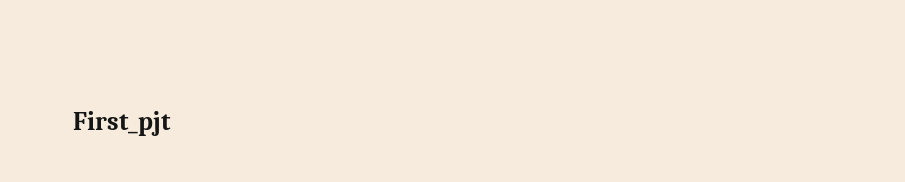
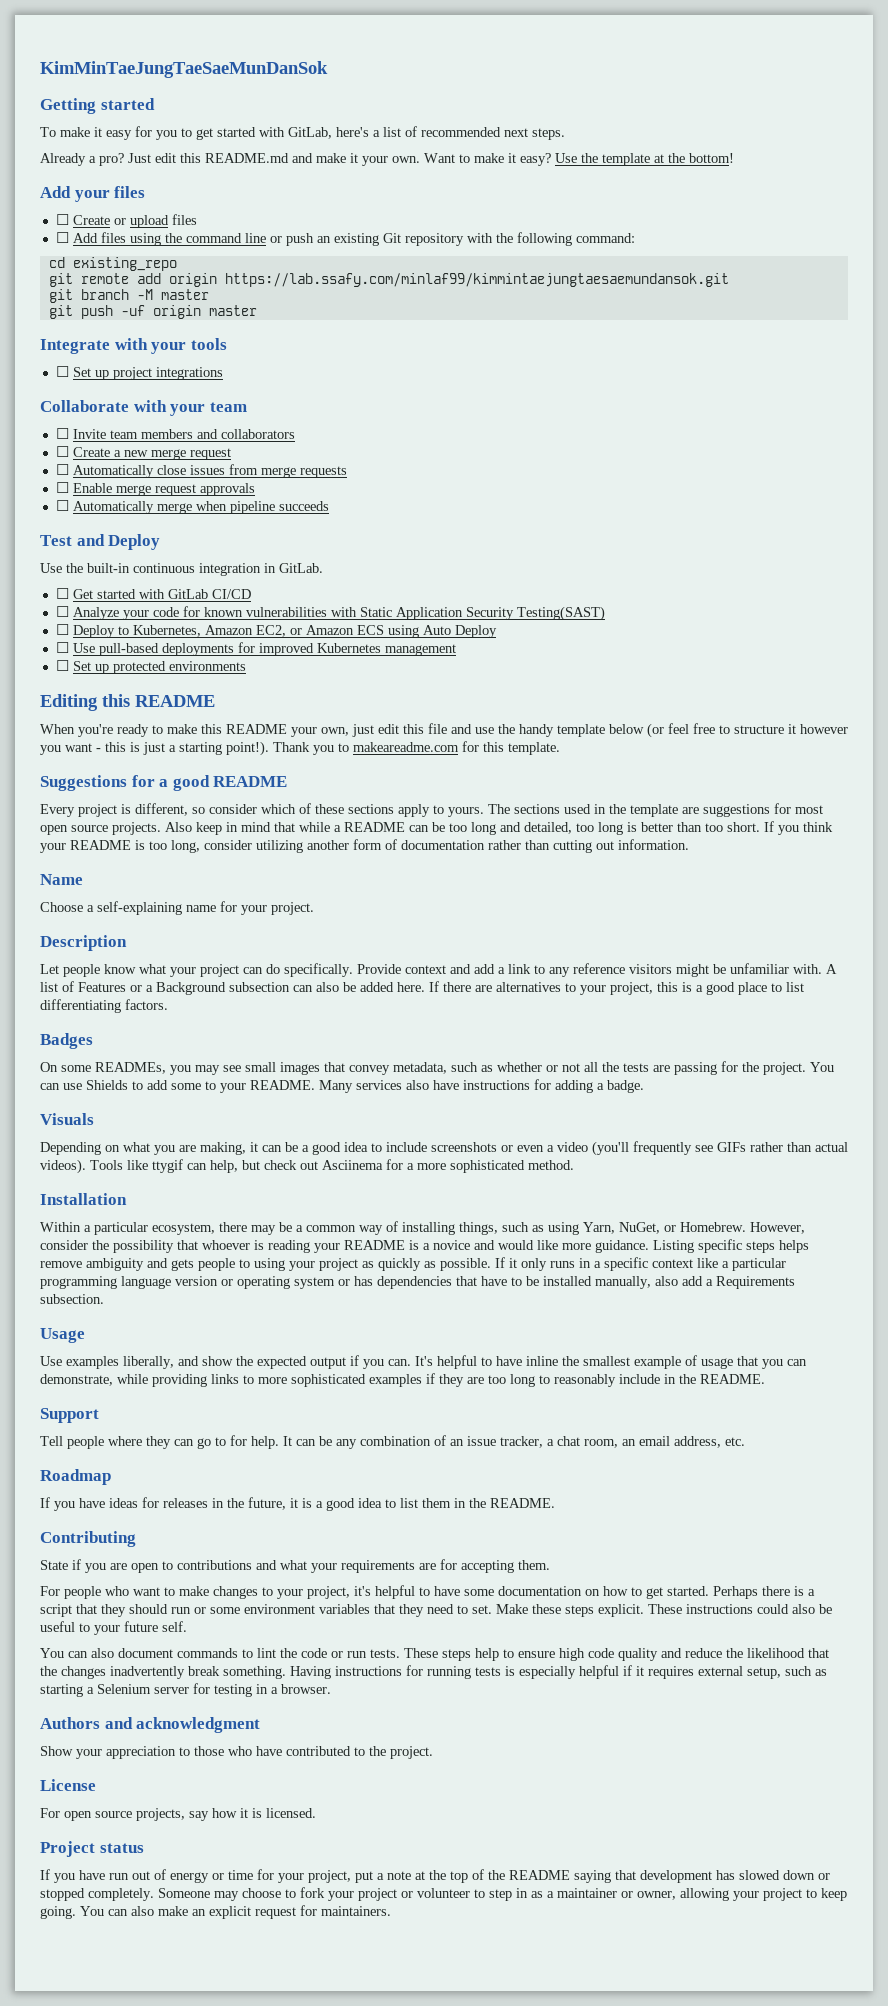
[73,111,171,136] First_pjt -> [40,61,328,78] [40,98,155,114] [40,126,565,140] [40,153,734,166] [40,186,146,202] [55,214,197,228] [55,232,635,246] [48,257,177,271] [48,273,729,287] [48,289,209,303] [48,305,257,319] [40,338,227,354] [55,366,223,380] [40,400,247,416] [55,428,295,439] [55,446,231,460] [55,464,347,478] [55,482,255,496] [55,500,329,514] [40,534,161,550] [40,563,323,576] [55,588,251,599] [55,606,605,621] [55,624,497,638] [55,642,456,656] [55,660,246,674] [40,694,215,711] [40,723,848,738] [40,741,560,756] [40,775,288,791] [40,803,823,817] [40,821,833,835] [40,839,689,853] [40,874,83,885] [40,901,314,915] [40,935,127,951] [40,963,837,977] [40,981,804,995] [40,999,168,1013] [40,1033,93,1049] [40,1061,834,1075] [40,1079,644,1093] [40,1113,94,1125] [40,1141,848,1156] [40,1159,574,1174] [40,1193,127,1205] [40,1221,805,1235] [40,1239,809,1253] [40,1257,786,1271] [40,1276,795,1289] [40,1294,104,1304] [40,1328,85,1343] [40,1355,807,1369] [40,1373,765,1387] [40,1408,99,1423] [40,1435,745,1449] [40,1469,111,1485] [40,1497,555,1511] [40,1531,136,1547] [40,1559,550,1573] [40,1585,815,1599] [40,1604,832,1617] [40,1621,187,1635] [40,1648,829,1661] [40,1665,827,1679] [40,1683,331,1697] [40,1717,261,1733] [40,1746,433,1759] [40,1779,96,1791] [40,1808,316,1821] [40,1841,144,1857] [40,1869,830,1883] [40,1887,847,1901] [40,1905,391,1919] KimMinTaeJungTaeSaeMunDanSok // Getting started // To make it easy for you to get started with GitLab, here's a list of recommended next steps. // Already a pro? Just edit this README.md and make it your own. Want to make it easy? Use the template at the bottom! // Add your files // ☐ Create or upload files // ☐ Add files using the command line or push an existing Git repository with the following command: // cd existing_repo // git remote add origin https://lab.ssafy.com/minlaf99/kimmintaejungtaesaemundansok.git // git branch -M master // git push -uf origin master // Integrate with your tools // ☐ Set up project integrations // Collaborate with your team // ☐ Invite team members and collaborators // ☐ Create a new merge request // ☐ Automatically close issues from merge requests // ☐ Enable merge request approvals // ☐ Automatically merge when pipeline succeeds // Test and Deploy // Use the built-in continuous integration in GitLab. // ☐ Get started with GitLab CI/CD // ☐ Analyze your code for known vulnerabilities with Static Application Security Testing(SAST) // ☐ Deploy to Kubernetes, Amazon EC2, or Amazon ECS using Auto Deploy // ☐ Use pull-based deployments for improved Kubernetes management // ☐ Set up protected environments // Editing this README // When you're ready to make this README your own, just edit this file and use the handy template below (or feel free to structure it however you want - this is just a starting point!). Thank you to makeareadme.com for this template. // Suggestions for a good README // Every project is different, so consider which of these sections apply to yours. The sections used in the template are suggestions for most open source projects. Also keep in mind that while a README can be too long and detailed, too long is better than too short. If you think your README is too long, consider utilizing another form of documentation rather than cutting out information. // Name // Choose a self-explaining name for your project. // Description // Let people know what your project can do specifically. Provide context and add a link to any reference visitors might be unfamiliar with. A list of Features or a Background subsection can also be added here. If there are alternatives to your project, this is a good place to list differentiating factors. // Badges // On some READMEs, you may see small images that convey metadata, such as whether or not all the tests are passing for the project. You can use Shields to add some to your README. Many services also have instructions for adding a badge. // Visuals // Depending on what you are making, it can be a good idea to include screenshots or even a video (you'll frequently see GIFs rather than actual videos). Tools like ttygif can help, but check out Asciinema for a more sophisticated method. // Installation // Within a particular ecosystem, there may be a common way of installing things, such as using Yarn, NuGet, or Homebrew. However, consider the possibility that whoever is reading your README is a novice and would like more guidance. Listing specific steps helps remove ambiguity and gets people to using your project as quickly as possible. If it only runs in a specific context like a particular programming language version or operating system or has dependencies that have to be installed manually, also add a Requirements subsection. // Usage // Use examples liberally, and show the expected output if you can. It's helpful to have inline the smallest example of usage that you can demonstrate, while providing links to more sophisticated examples if they are too long to reasonably include in the README. // Support // Tell people where they can go to for help. It can be any combination of an issue tracker, a chat room, an email address, etc. // Roadmap // If you have ideas for releases in the future, it is a good idea to list them in the README. // Contributing // State if you are open to contributions and what your requirements are for accepting them. // For people who want to make changes to your project, it's helpful to have some documentation on how to get started. Perhaps there is a script that they should run or some environment variables that they need to set. Make these steps explicit. These instructions could also be useful to your future self. // You can also document commands to lint the code or run tests. These steps help to ensure high code quality and reduce the likelihood that the changes inadvertently break something. Having instructions for running tests is especially helpful if it requires external setup, such as starting a Selenium server for testing in a browser. // Authors and acknowledgment // Show your appreciation to those who have contributed to the project. // License // For open source projects, say how it is licensed. // Project status // If you have run out of energy or time for your project, put a note at the top of the README saying that development has slowed down or stopped completely. Someone may choose to fork your project or volunteer to step in as a maintainer or owner, allowing your project to keep going. You can also make an explicit request for maintainers.

